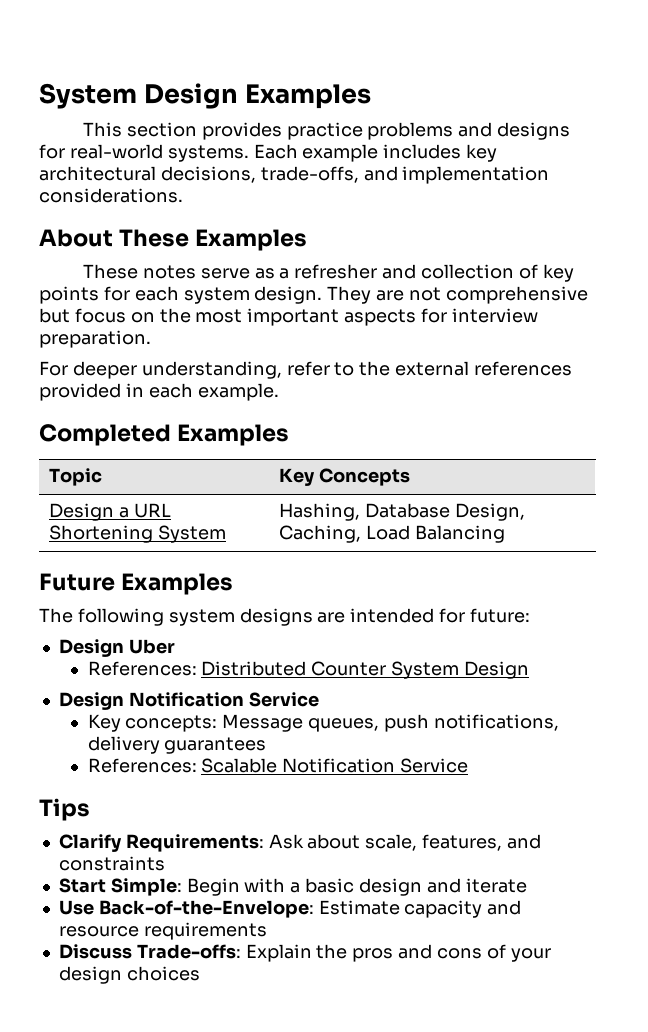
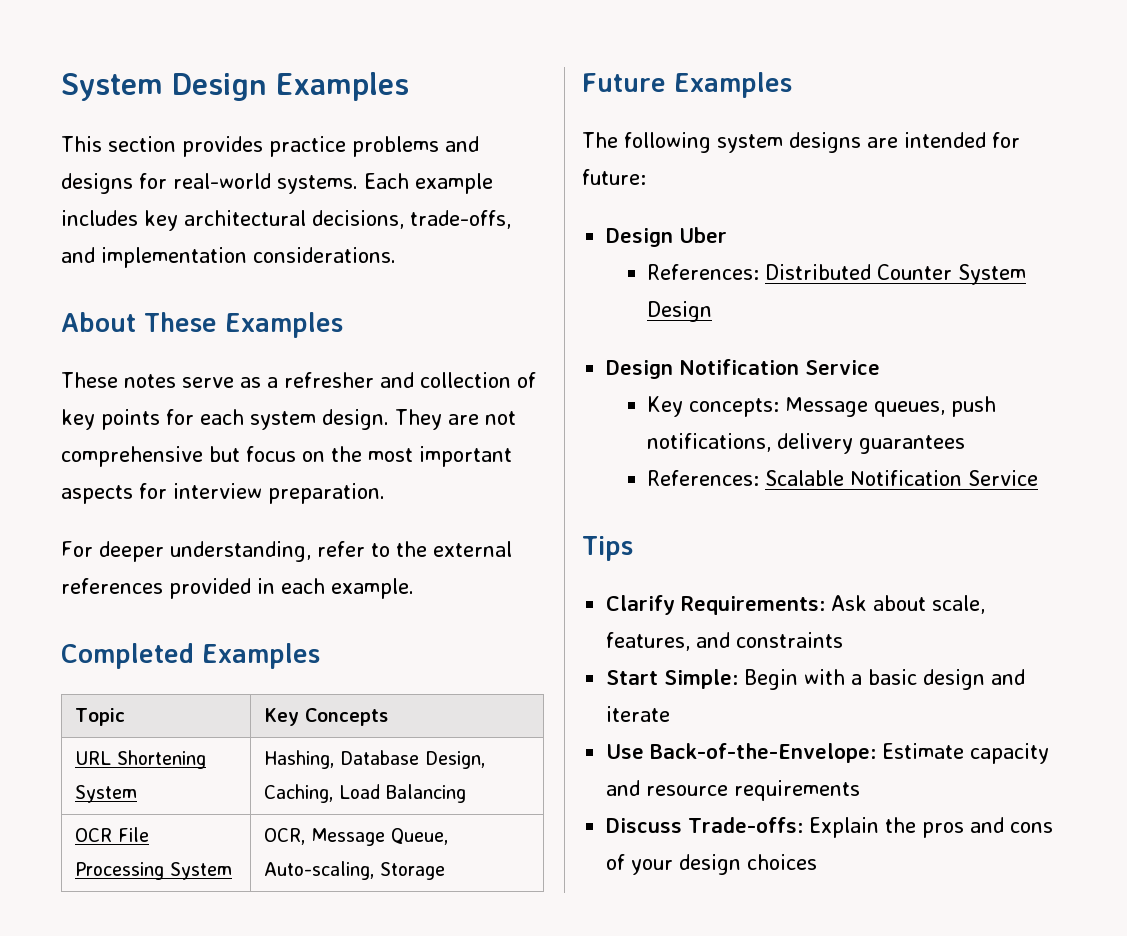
[49,503,130,521] Design a -> (388, 717) none
(506, 534) none -> [74,827,149,842] [74,862,232,880] [263,828,448,846] [263,861,445,880] // OCR File Processing System | OCR, Message Queue, Auto-scaling, Storage

